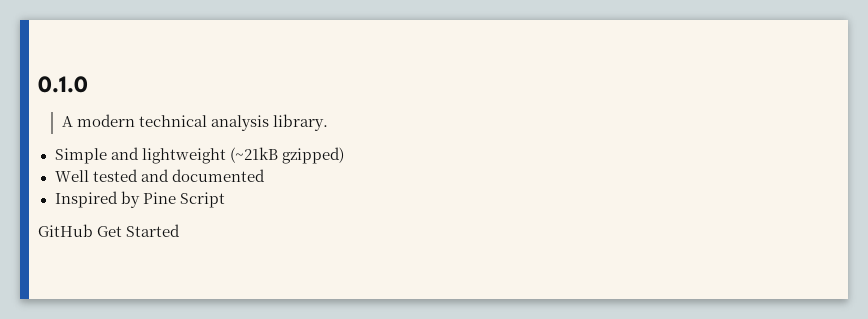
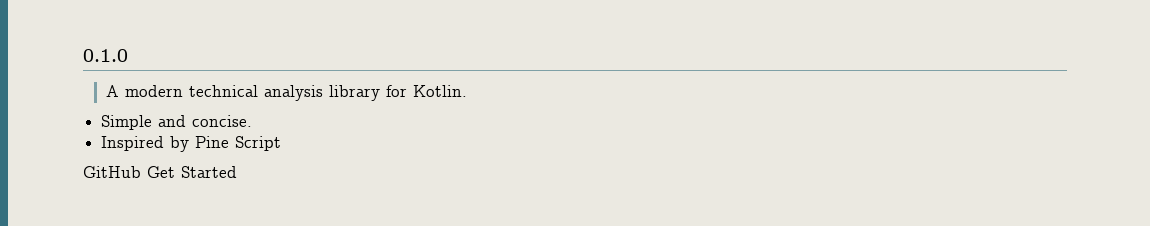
[272,114,328,131] library. -> [328,85,467,101] library for Kotlin.
[141,147,344,164] [54,169,265,182] lightweight (~21kB gzipped) // Well tested and documented -> [192,115,253,127] concise.

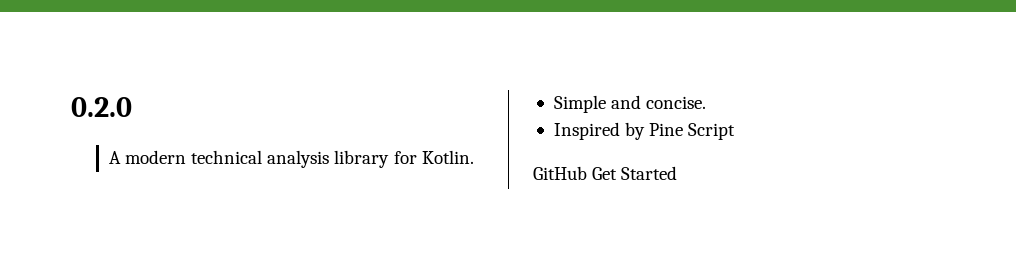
[83,49,128,62] 0.1.0 -> [71,97,132,117] 0.2.0

